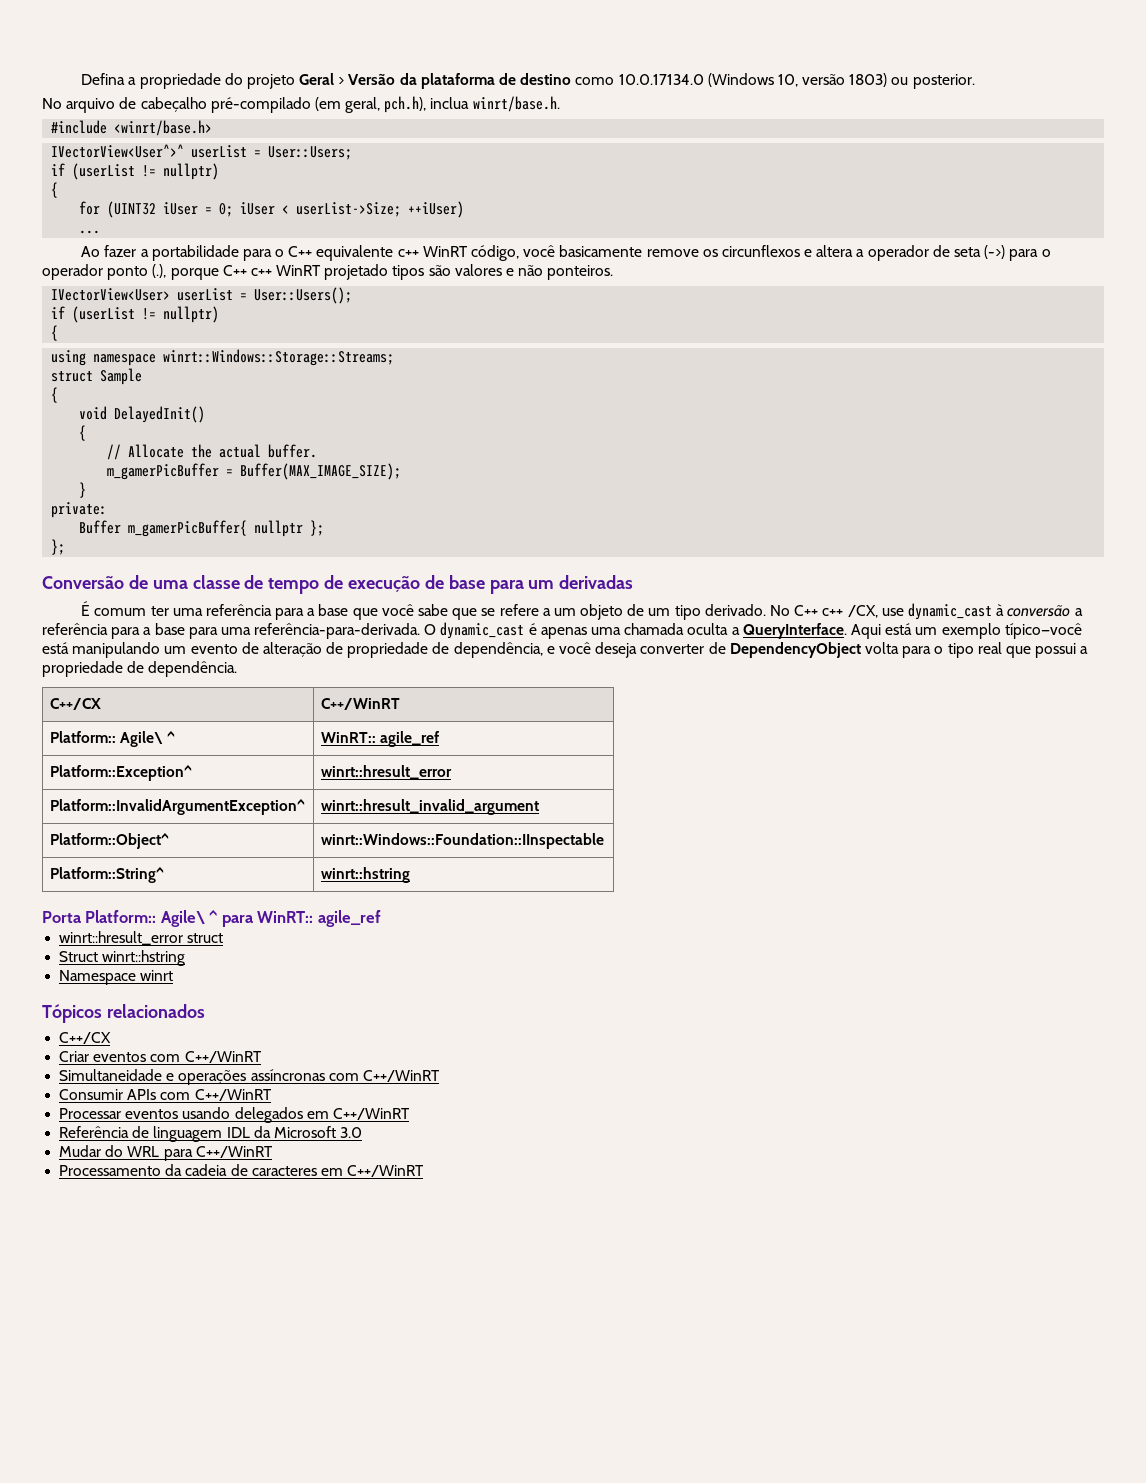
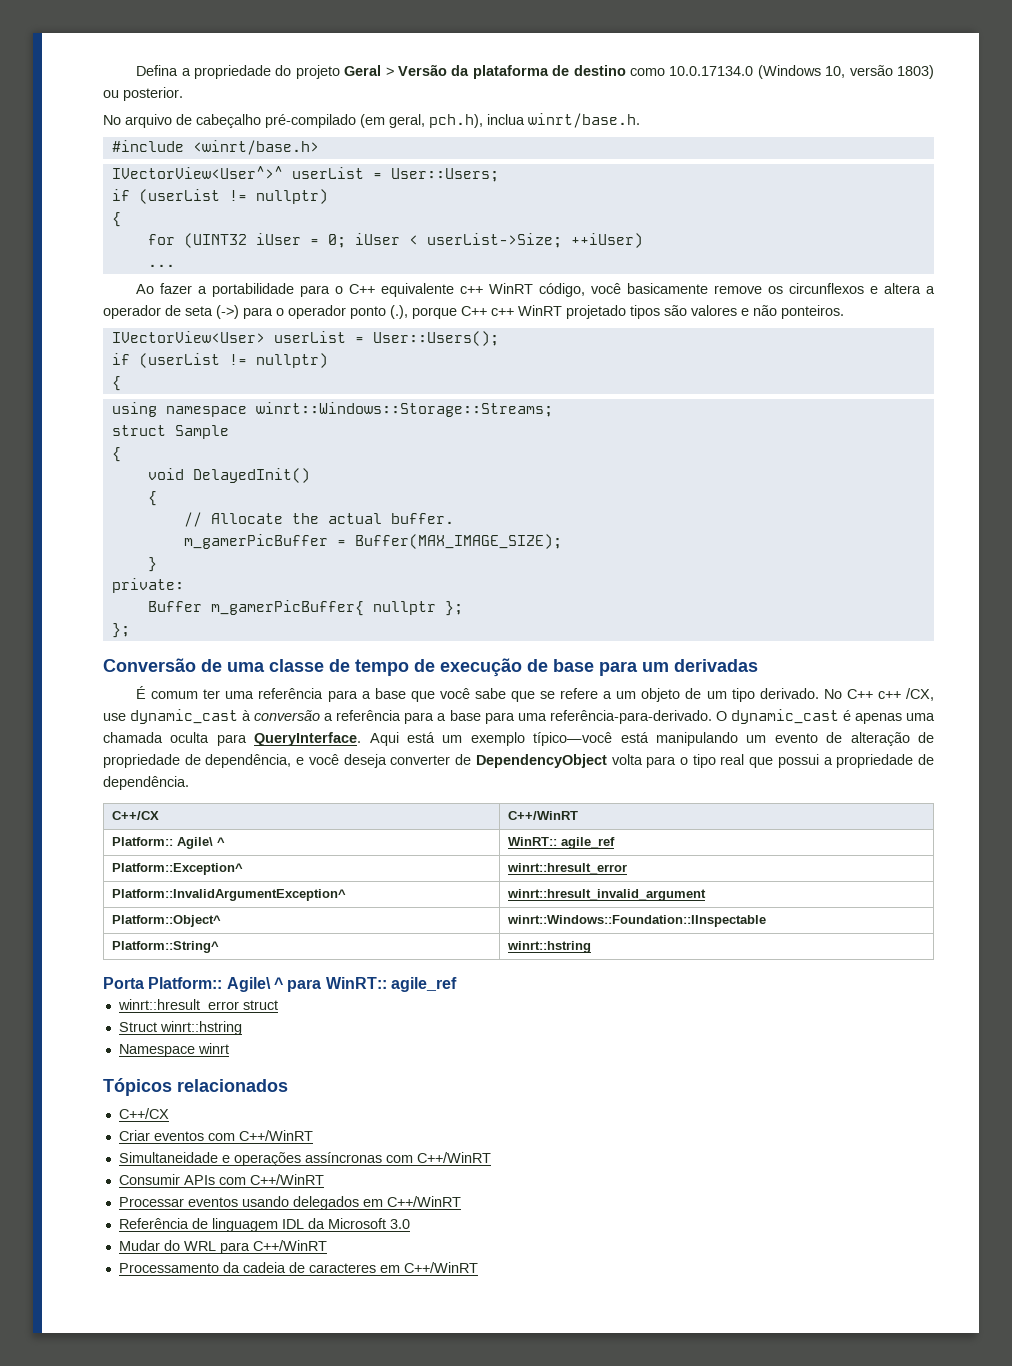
[254,623,421,639] referência-para-derivada. -> [549,710,712,724] referência-para-derivado.
[731,627,740,635] a -> [216,734,247,746] para

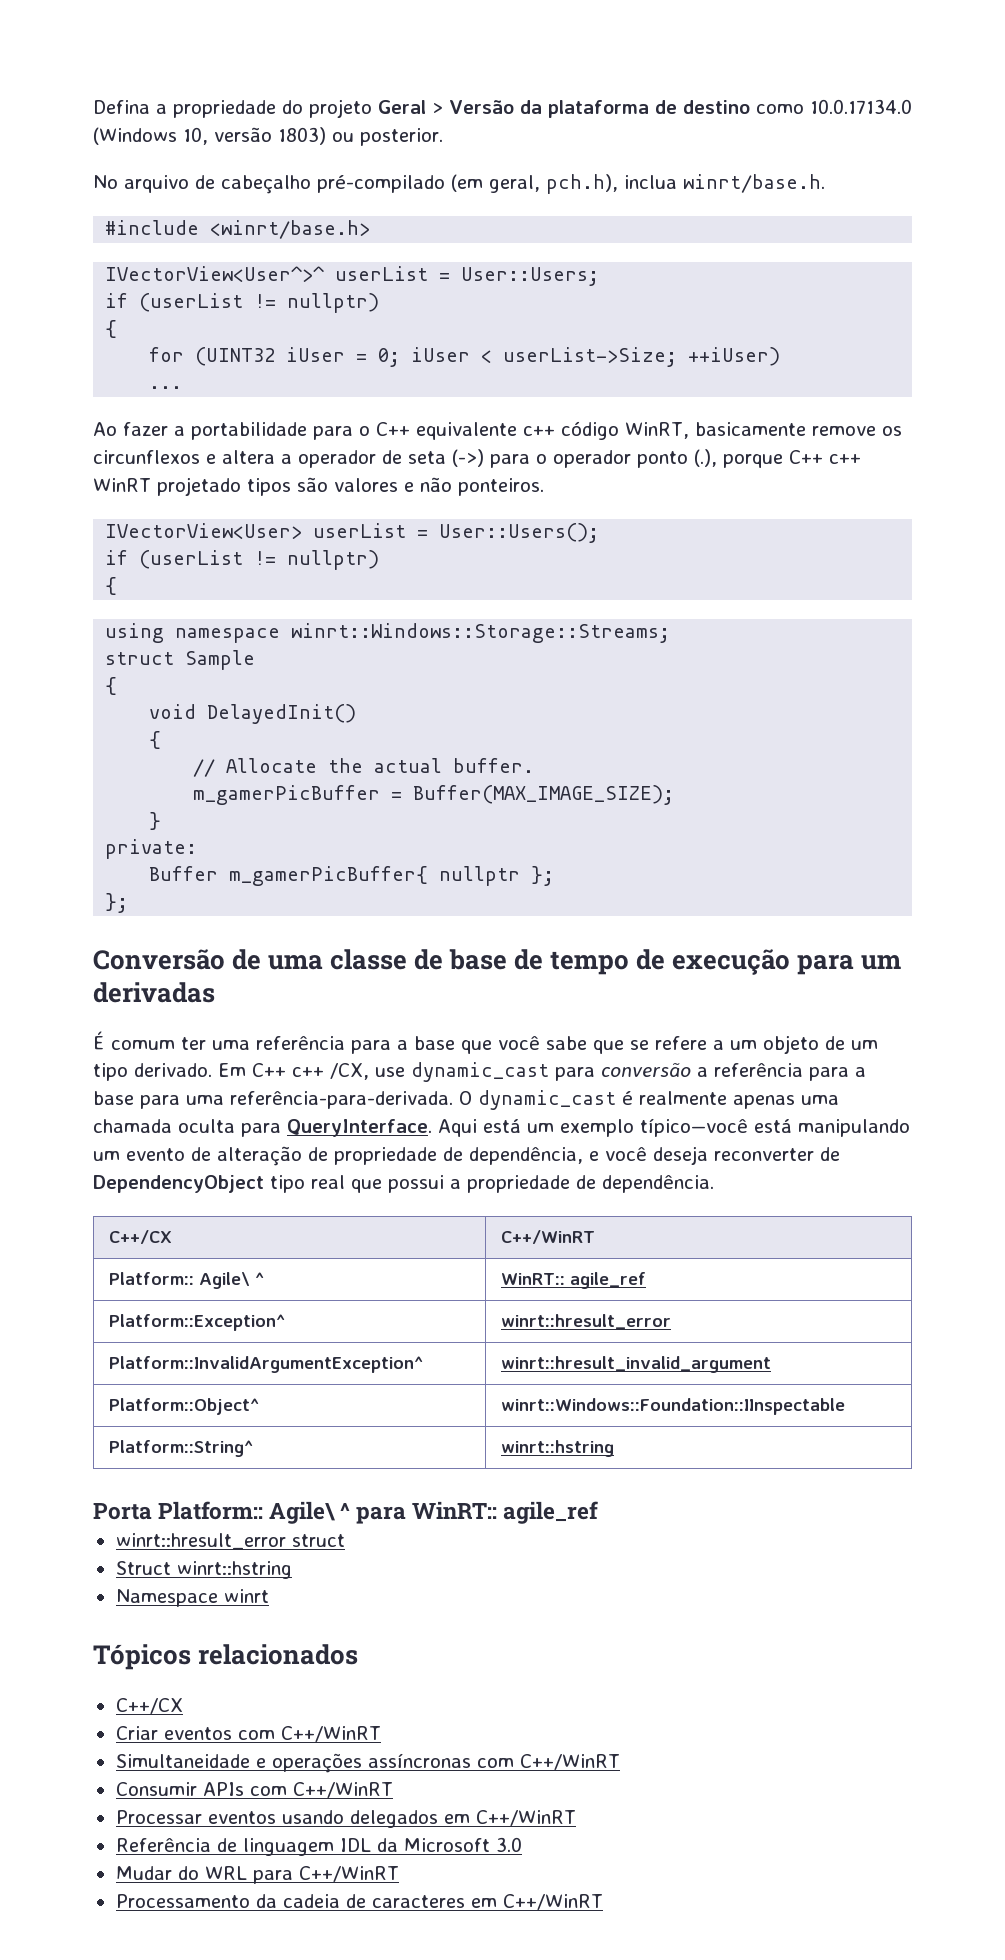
[489,283,622,297] WinRT código, você -> [561,421,689,440] código WinRT,
(350, 665) none -> [449,949,544,970] base de
[527,659,594,672] de base -> (791, 962) none
[823,689,842,699] No -> [218,1063,246,1077] Em
[242,710,252,721] à -> [555,1067,595,1081] para
[549,710,712,724] referência-para-derivado. -> [230,1091,453,1109] referência-para-derivada.
(851, 715) none -> [639,1091,727,1105] realmente
[390,755,451,765] converter -> [714,1148,814,1161] reconverter
[611,754,688,768] volta para o -> (264, 1184) none

